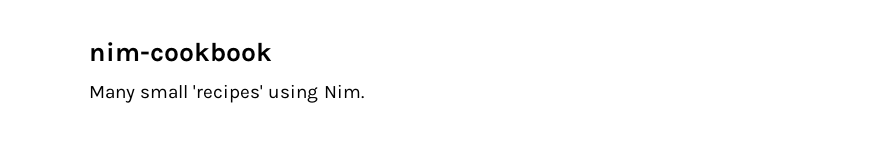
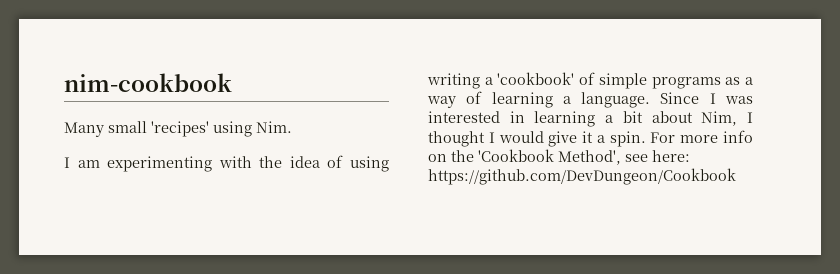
(364, 91) none -> [64,155,389,172] [427,72,753,89] [427,91,753,108] [428,111,753,127] [428,130,753,147] [428,149,690,165] [428,168,736,185] // I am experimenting with the idea of using writing a 'cookbook' of simple programs as a way of learning a language. Since I was interested in learning a bit about Nim, I thought I would give it a spin. For more info on the 'Cookbook Method', see here: https://github.com/DevDungeon/Cookbook

